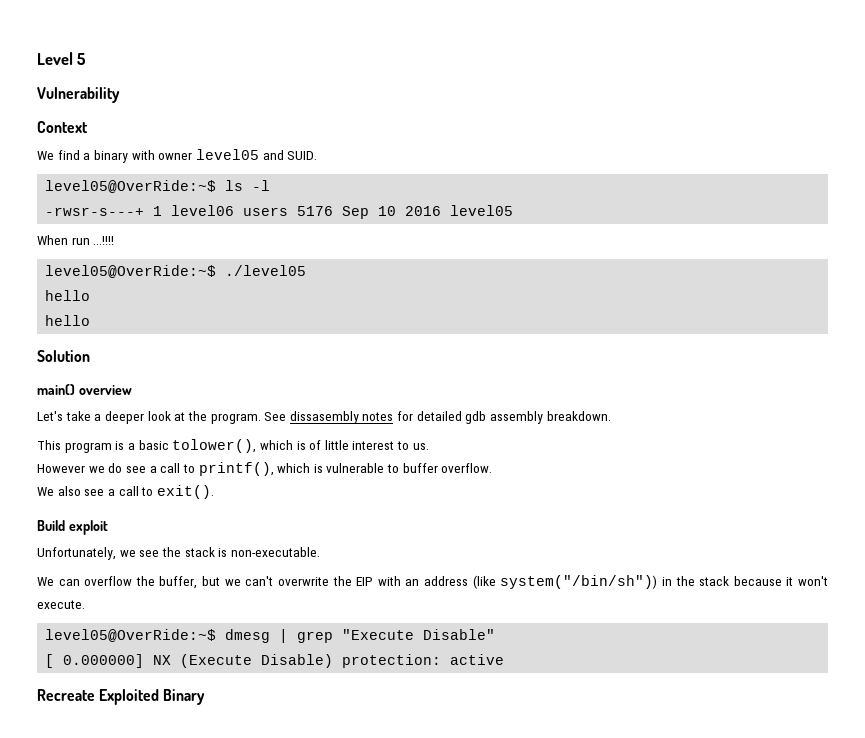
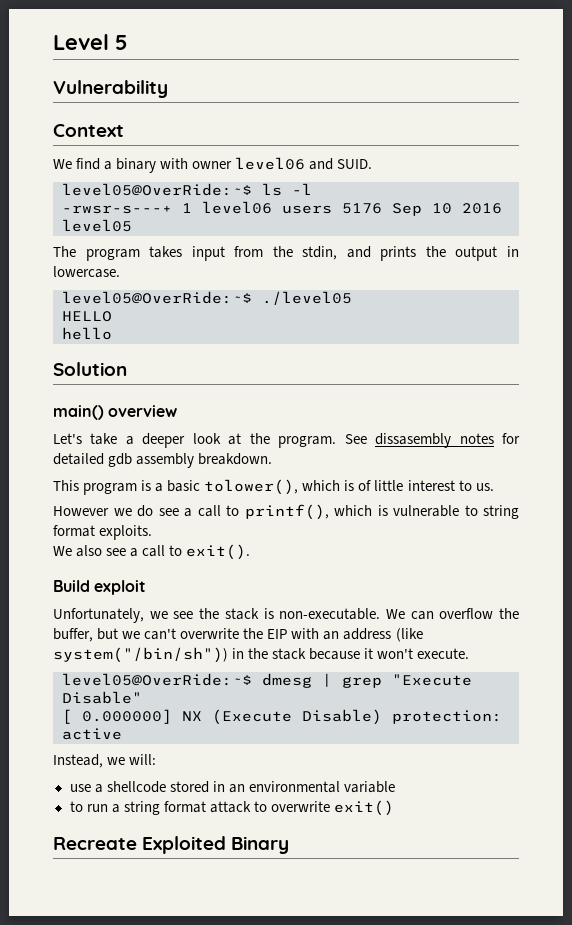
[195,149,259,160] level05 -> [235,157,306,170] level06
[37,235,115,245] When run ...!!!! -> [53,246,520,261] [53,266,120,278] The program takes input from the stdin, and prints the output in lowercase.
[45,290,91,301] hello -> [62,311,112,322] HELLO
[402,463,493,473] buffer overflow. -> [483,505,519,519] [53,525,153,540] string format exploits.
(320, 552) // -> (381, 614) none
(505, 659) none -> [53,754,157,768] [69,781,395,793] [69,800,394,816] // Instead, we will: // use a shellcode stored in an environmental variable // to run a string format attack to overwrite exit()

